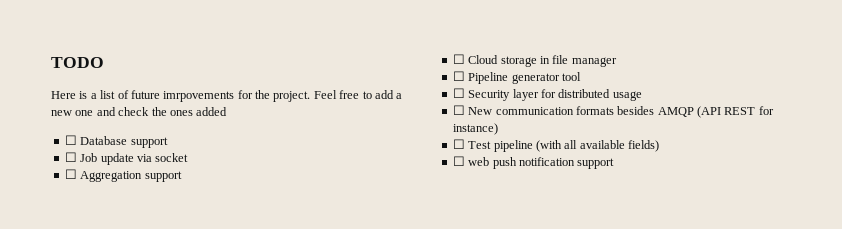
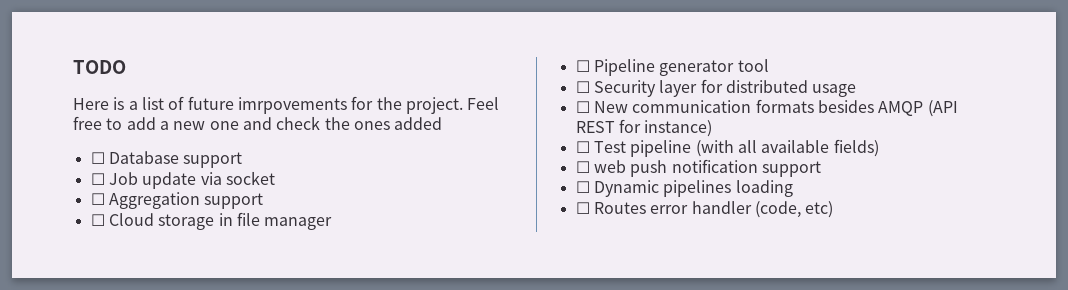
(615, 163) none -> [575,180,793,197] [575,201,834,218] // ☐ Dynamic pipelines loading // ☐ Routes error handler (code, etc)

